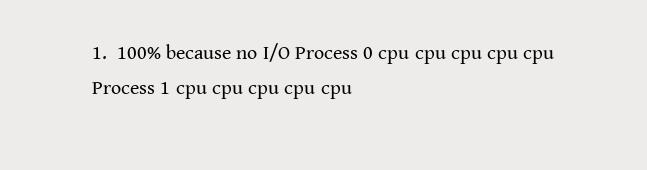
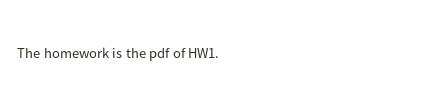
[92,43,555,64] [92,82,352,99] 1. 100% because no I/O Process 0 cpu cpu cpu cpu cpu // Process 1 cpu cpu cpu cpu cpu -> [17,47,220,61] The homework is the pdf of HW1.

